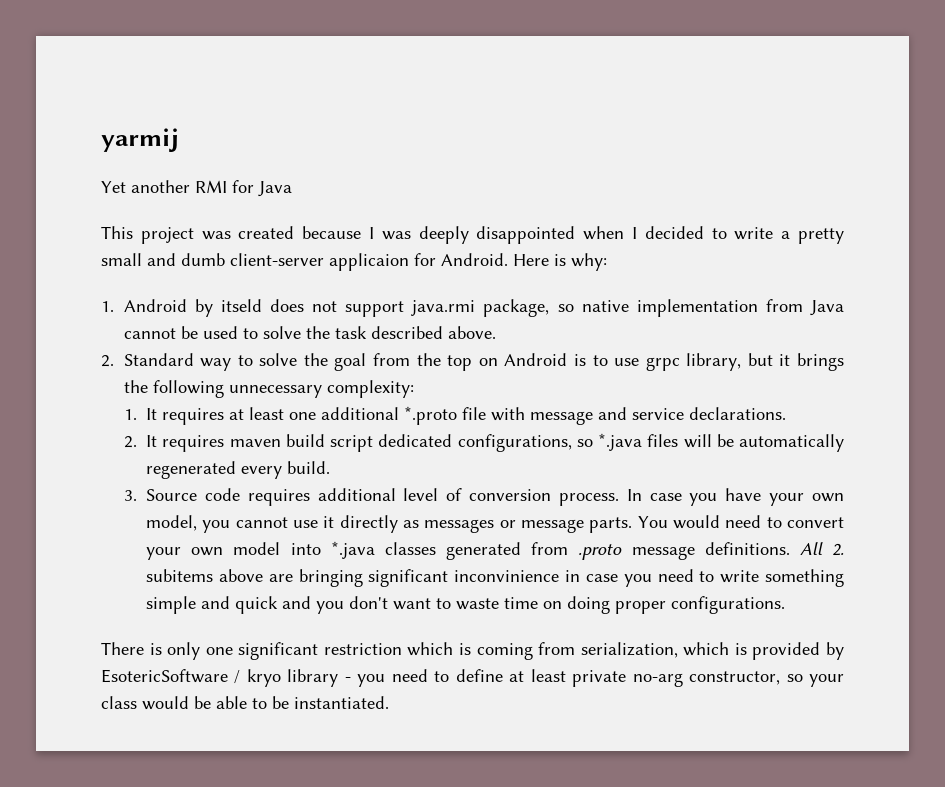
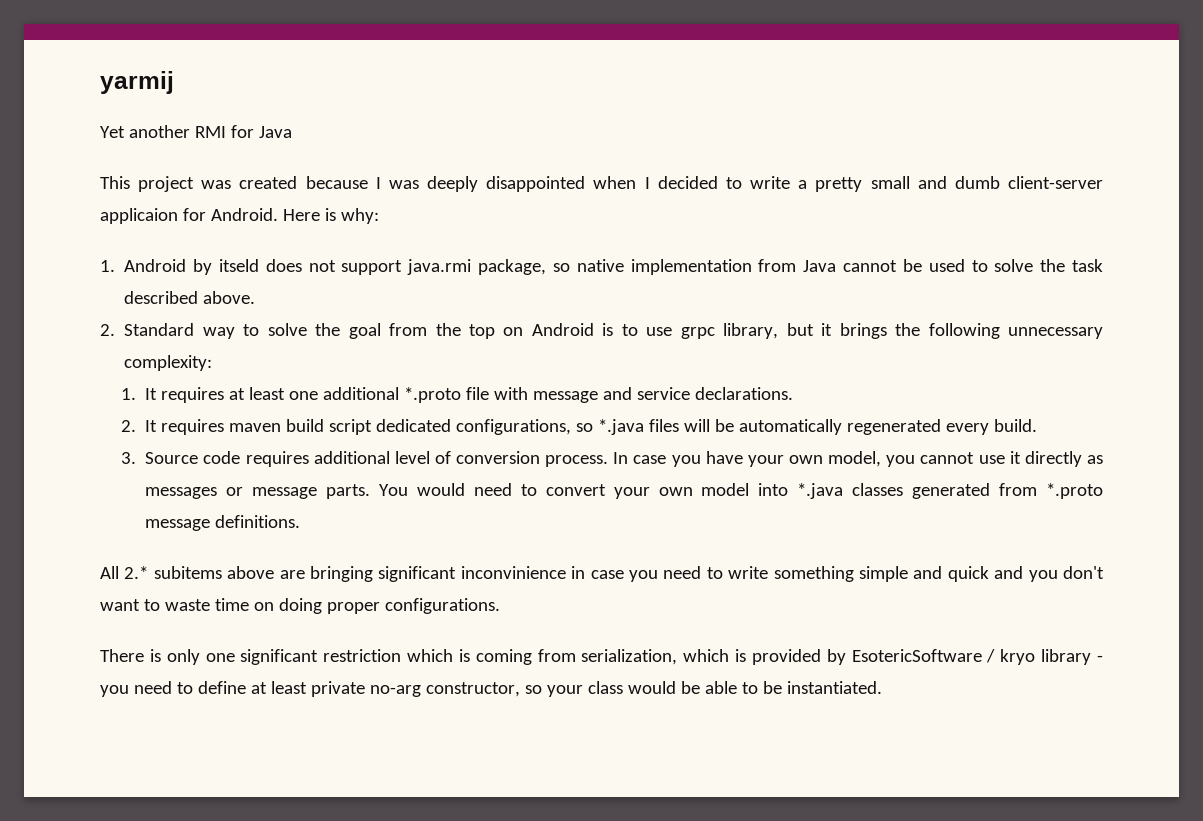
[578,544,623,560] .proto -> [1046,483,1104,499] *.proto
[799,542,845,556] All 2. -> [100,566,149,579] // All 2.*

